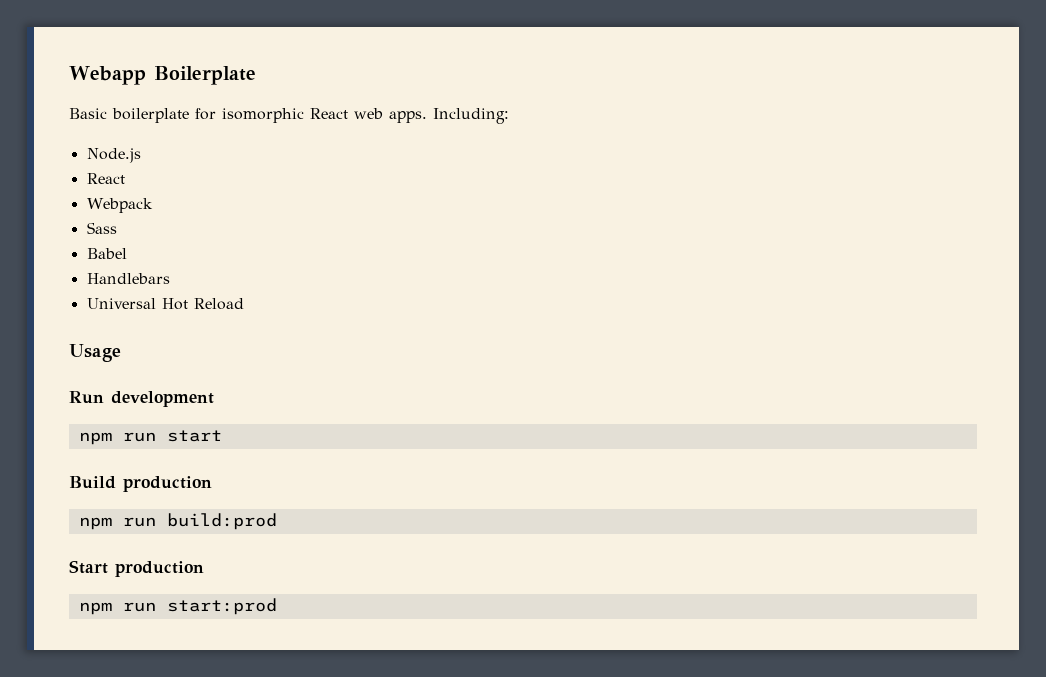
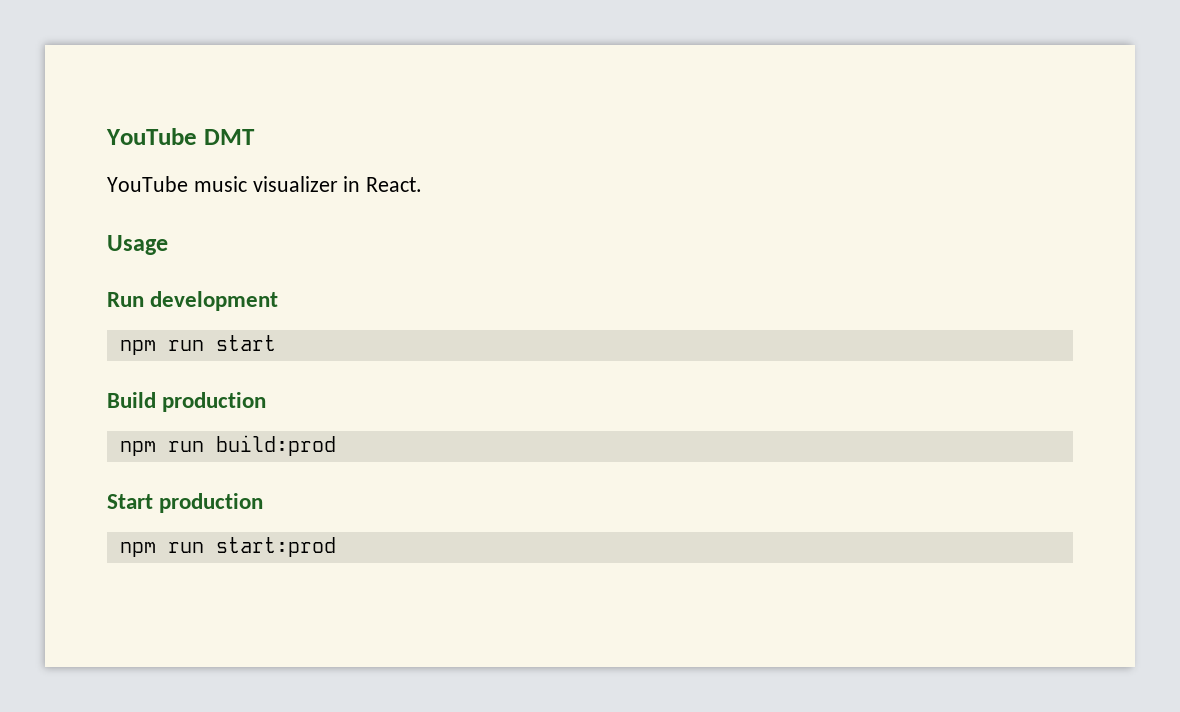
[69,66,256,85] [69,108,509,124] [86,148,141,163] [86,173,125,184] [86,198,153,213] [86,222,117,234] [86,248,127,259] [86,273,170,284] [86,298,244,310] Webapp Boilerplate // Basic boilerplate for isomorphic React web apps. Including: // Node.js // React // Webpack // Sass // Babel // Handlebars // Universal Hot Reload -> [106,128,255,145] [107,176,423,192] YouTube DMT // YouTube music visualizer in React.

